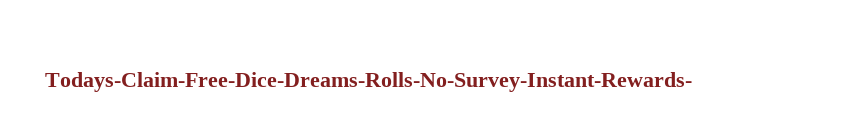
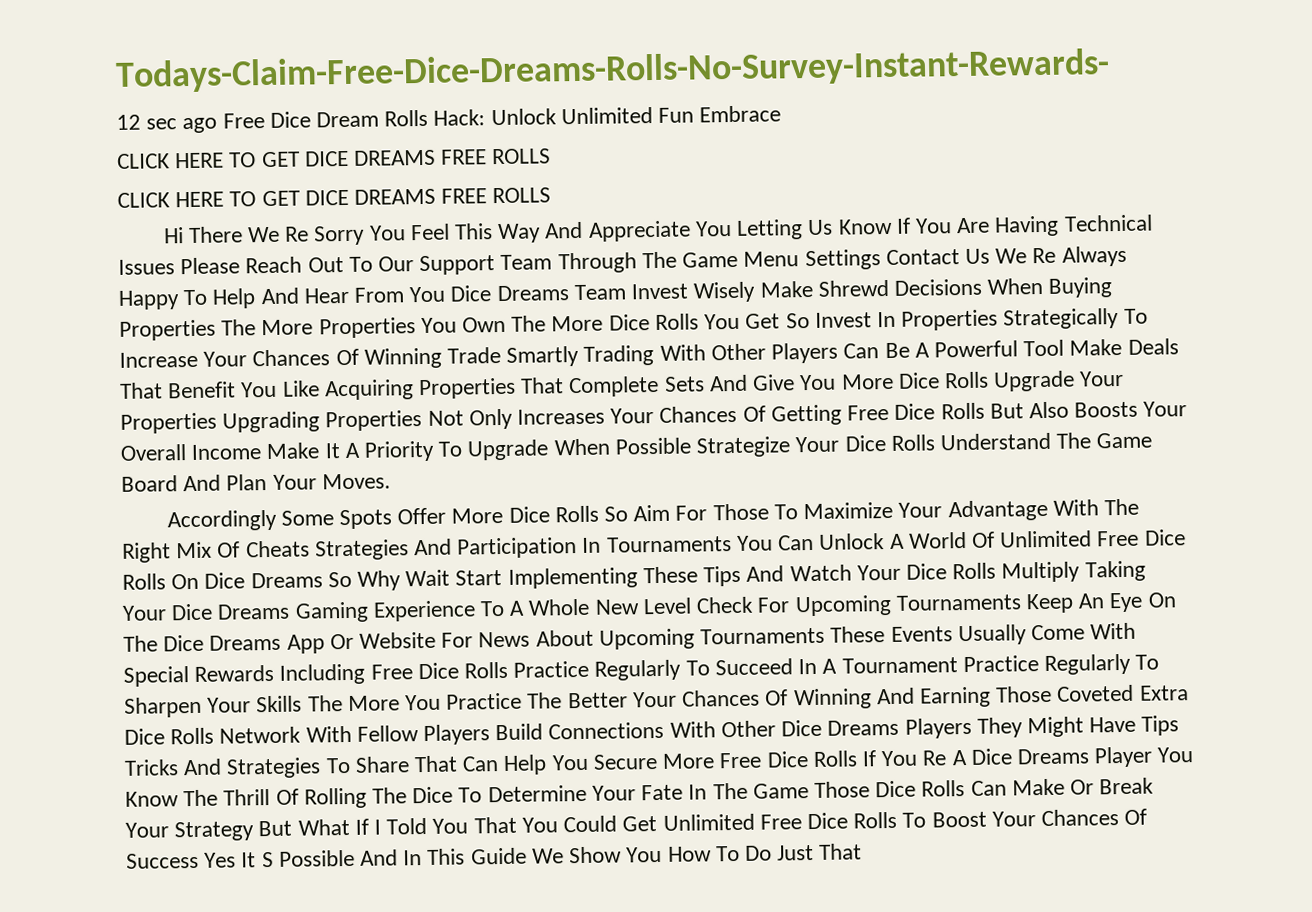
(692, 82) none -> [116,105,782,134] [117,148,552,169] [117,187,552,208] [163,214,1153,246] [118,245,1127,276] [118,277,1113,310] [119,308,1148,341] [119,338,1179,369] [120,370,1125,401] [120,401,1188,434] [120,432,1153,462] [121,473,391,492] [166,498,1139,532] [122,529,1186,563] [122,560,1146,591] [122,592,1176,623] [123,622,1137,654] [123,653,1160,687] [124,684,1189,718] [124,715,1180,746] [124,746,1194,779] [125,777,1155,809] [125,808,1148,842] [126,843,863,869] // 12 sec ago Free Dice Dream Rolls Hack: Unlock Unlimited Fun Embrace // CLICK HERE TO GET DICE DREAMS FREE ROLLS // CLICK HERE TO GET DICE DREAMS FREE ROLLS // Hi There We Re Sorry You Feel This Way And Appreciate You Letting Us Know If You Are Having Technical Issues Please Reach Out To Our Support Team Through The Game Menu Settings Contact Us We Re Always Happy To Help And Hear From You Dice Dreams Team Invest Wisely Make Shrewd Decisions When Buying Properties The More Properties You Own The More Dice Rolls You Get So Invest In Properties Strategically To Increase Your Chances Of Winning Trade Smartly Trading With Other Players Can Be A Powerful Tool Make Deals That Benefit You Like Acquiring Properties That Complete Sets And Give You More Dice Rolls Upgrade Your Properties Upgrading Properties Not Only Increases Your Chances Of Getting Free Dice Rolls But Also Boosts Your Overall Income Make It A Priority To Upgrade When Possible Strategize Your Dice Rolls Understand The Game Board And Plan Your Moves. // Accordingly Some Spots Offer More Dice Rolls So Aim For Those To Maximize Your Advantage With The Right Mix Of Cheats Strategies And Participation In Tournaments You Can Unlock A World Of Unlimited Free Dice Rolls On Dice Dreams So Why Wait Start Implementing These Tips And Watch Your Dice Rolls Multiply Taking Your Dice Dreams Gaming Experience To A Whole New Level Check For Upcoming Tournaments Keep An Eye On The Dice Dreams App Or Website For News About Upcoming Tournaments These Events Usually Come With Special Rewards Including Free Dice Rolls Practice Regularly To Succeed In A Tournament Practice Regularly To Sharpen Your Skills The More You Practice The Better Your Chances Of Winning And Earning Those Coveted Extra Dice Rolls Network With Fellow Players Build Connections With Other Dice Dreams Players They Might Have Tips Tricks And Strategies To Share That Can Help You Secure More Free Dice Rolls If You Re A Dice Dreams Player You Know The Thrill Of Rolling The Dice To Determine Your Fate In The Game Those Dice Rolls Can Make Or Break Your Strategy But What If I Told You That You Could Get Unlimited Free Dice Rolls To Boost Your Chances Of Success Yes It S Possible And In This Guide We Show You How To Do Just That

